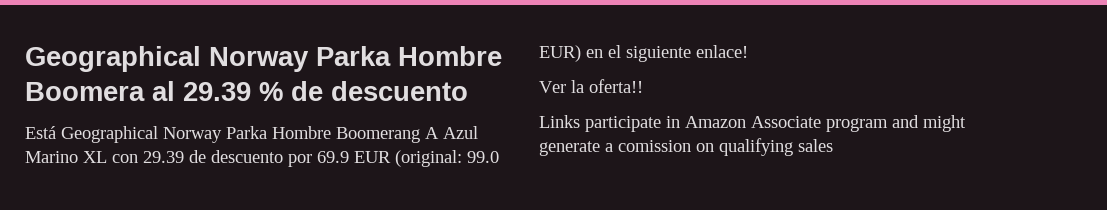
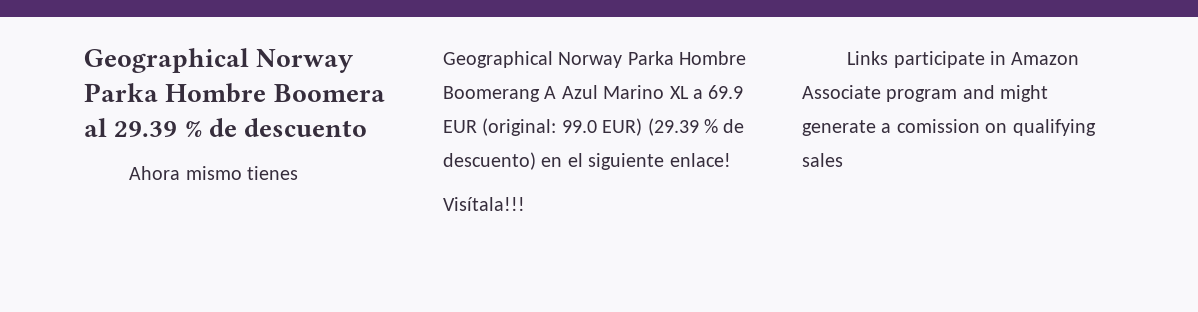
[25,126,56,139] Está -> [129,166,299,180] Ahora mismo tienes
[112,150,312,167] con 29.39 de descuento por -> [693,89,703,99] a
(581, 53) none -> [647,118,745,136] [443,152,536,170] (29.39 % de descuento)
[539,79,643,93] Ver la oferta!! -> [443,197,525,211] Visítala!!!

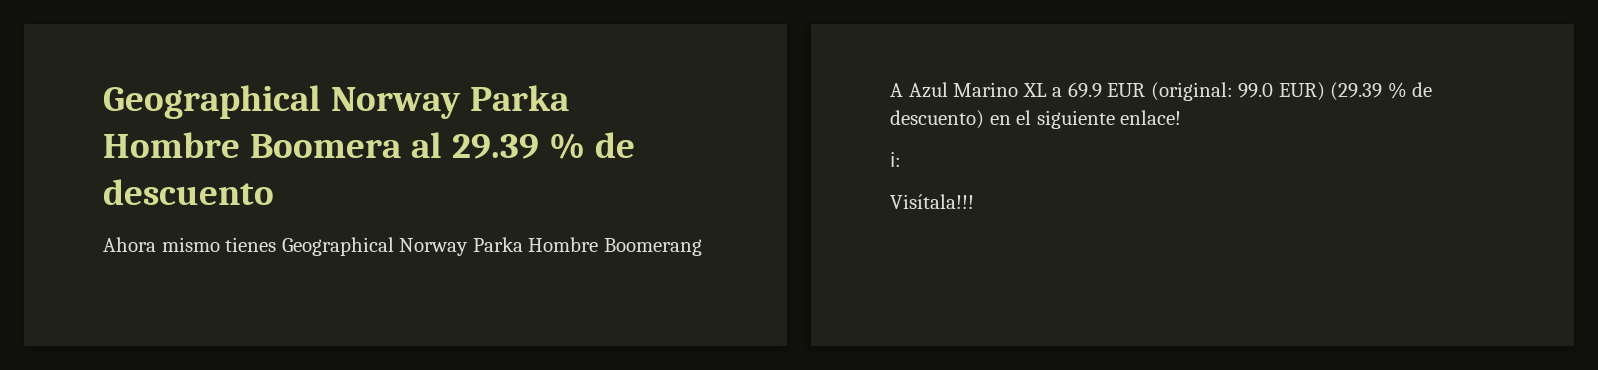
(731, 160) none -> [890,152,901,167] // ℹ:
[847,51,1080,68] [802,85,1049,102] [802,119,1096,136] [802,153,843,167] // Links participate in Amazon Associate program and might generate a comission on qualifying sales -> (974, 201) none

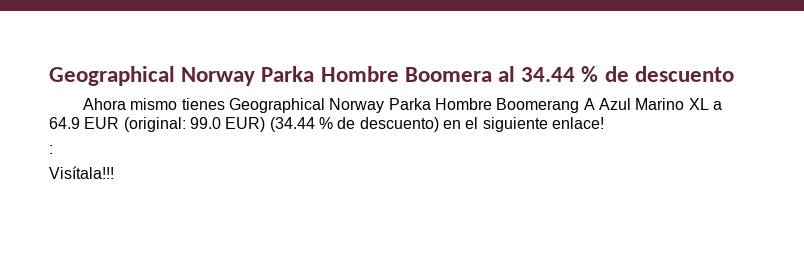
[451,134,539,159] 29.39 -> [521,67,576,82] 34.44
[1067,82,1102,98] 69.9 -> [49,117,80,129] 64.9
[1330,82,1383,101] (29.39 -> [269,117,315,132] (34.44
[890,152,901,167] ℹ: -> [49,145,53,154] :

